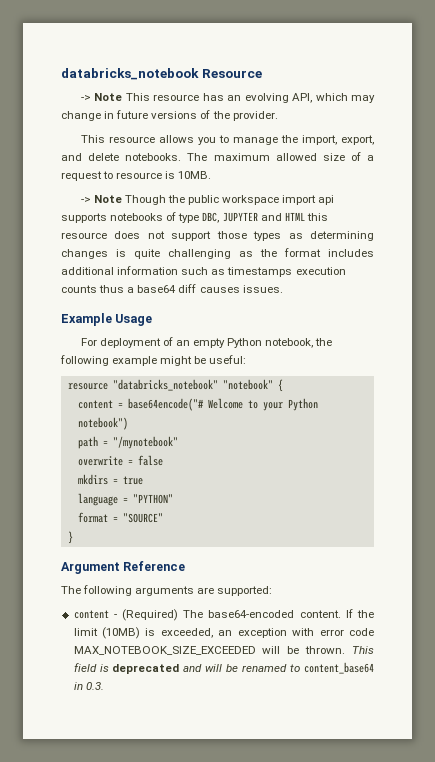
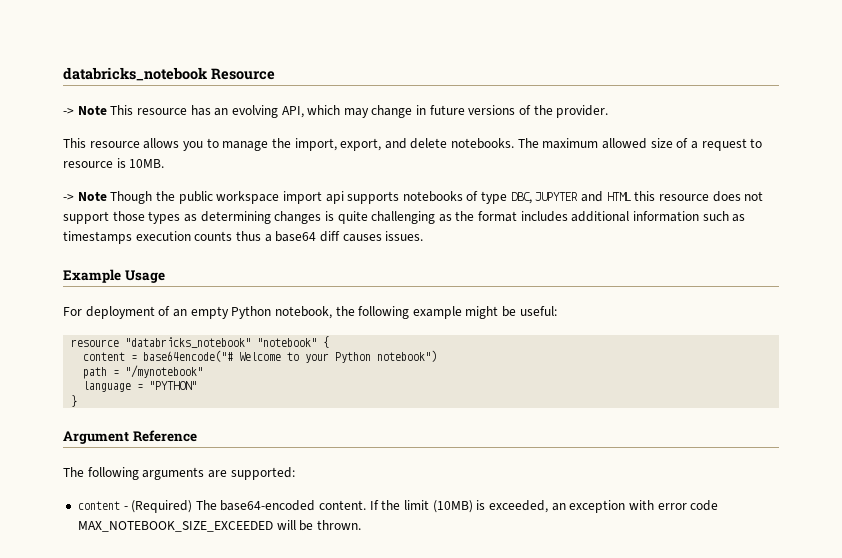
[77,455,163,466] [77,474,143,485] // overwrite = false // mkdirs = true -> (204, 371) none
[77,512,163,523] // format = "SOURCE" -> (198, 385) none
[352,646,374,654] [73,662,374,674] [73,682,104,690] This field is deprecated and will be renamed to content_base64 in 0.3. -> (361, 525) none

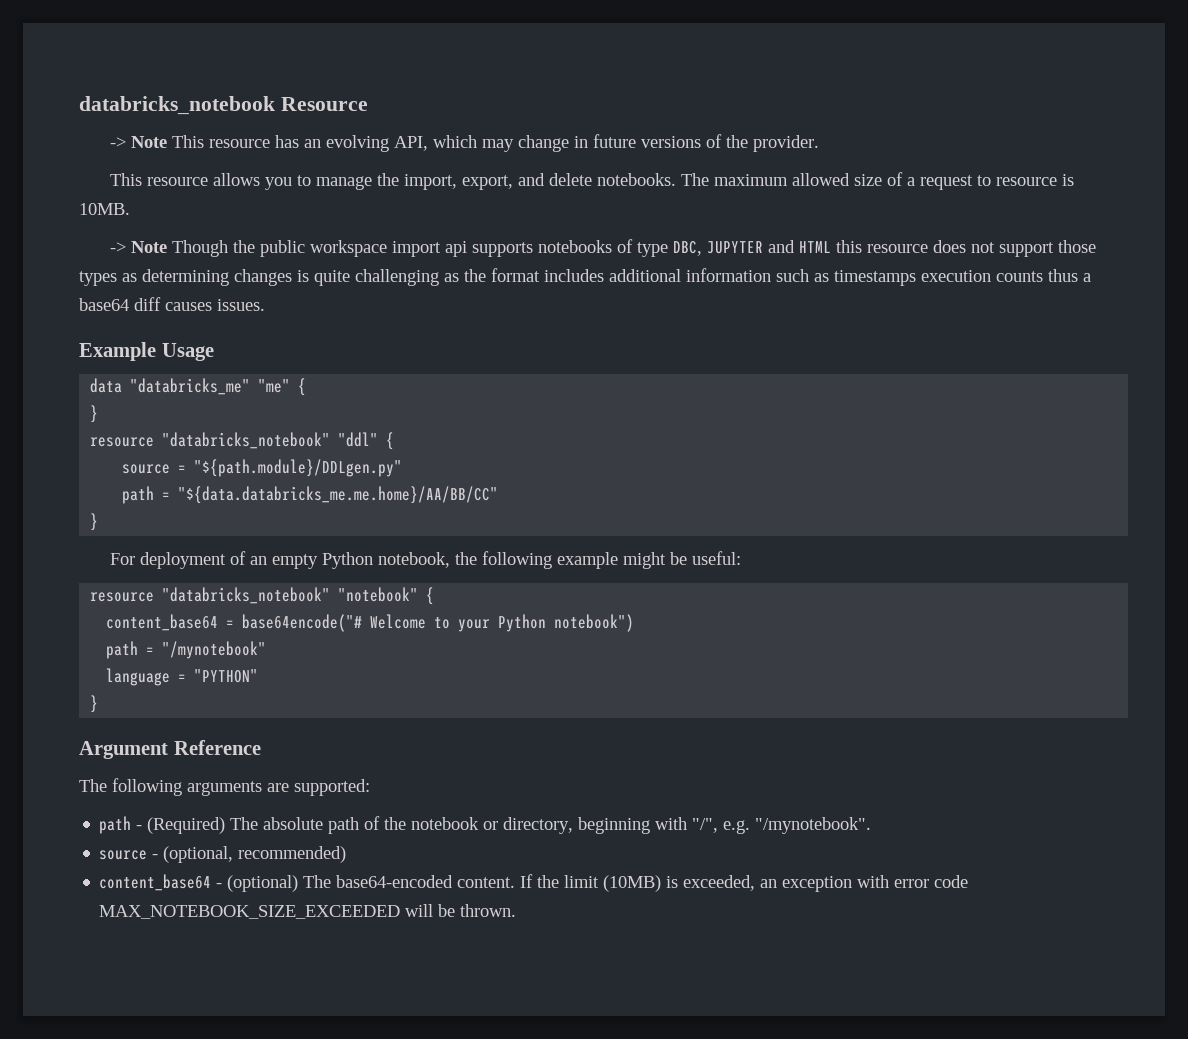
(165, 276) none -> [90,378,307,396] [90,405,99,423] [90,432,395,450] [122,459,403,477] [122,486,499,504] [90,513,99,531] // data "databricks_me" "me" { // } // resource "databricks_notebook" "ddl" { // source = "${path.module}/DDLgen.py" // path = "${data.databricks_me.me.home}/AA/BB/CC" // }
[83,352,126,361] content -> [106,614,219,631] content_base64
[77,501,120,510] content -> [99,816,132,834] path
(217, 505) none -> [263,816,872,834] [99,846,347,863] [99,874,332,892] absolute path of the notebook or directory, beginning with "/", e.g. "/mynotebook". // source - (optional, recommended) // content_base64 - (optional) The

